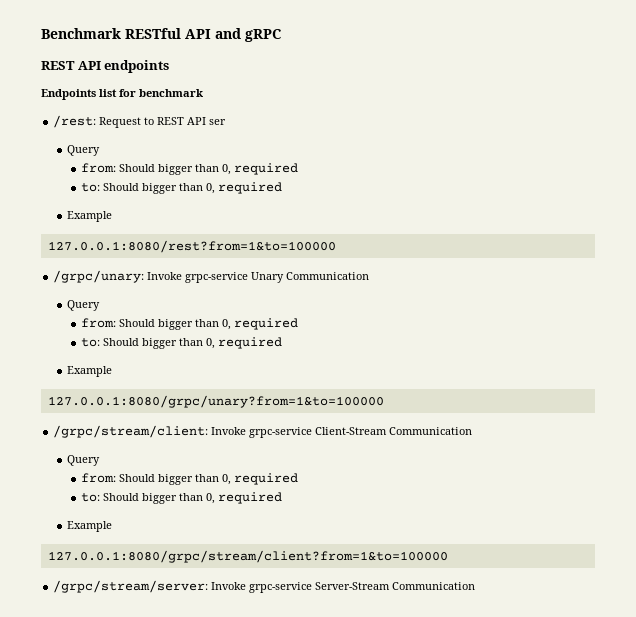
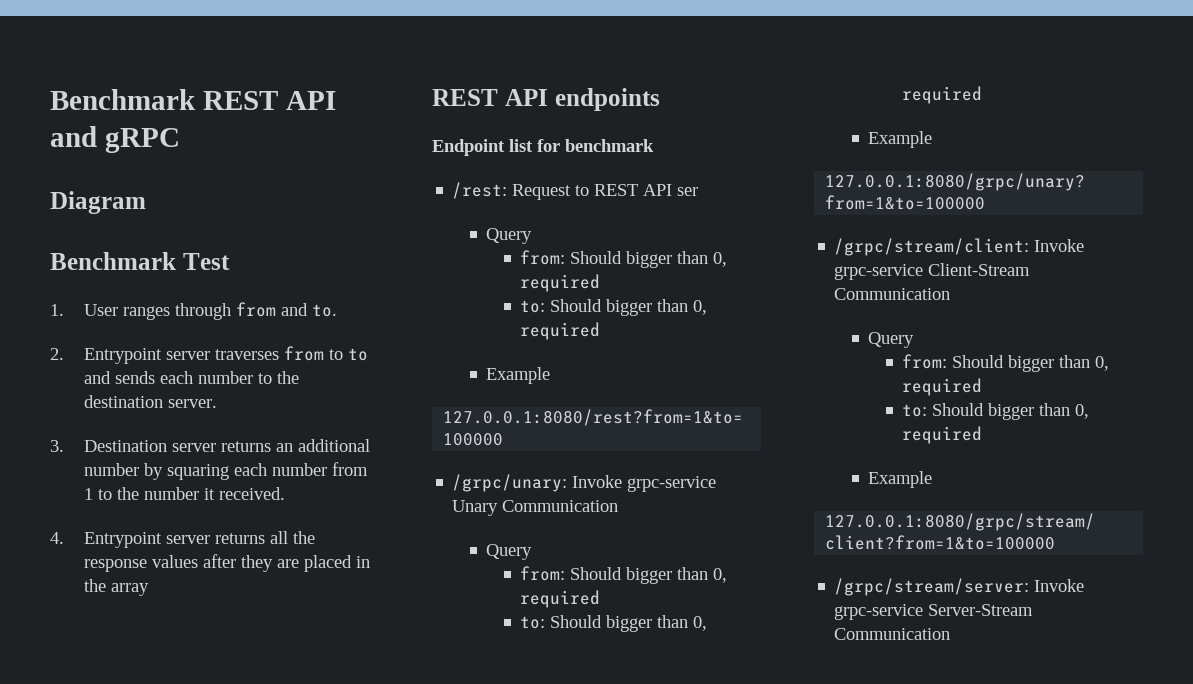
[41,28,181,39] Benchmark RESTful -> [50,89,278,110] Benchmark REST
(281, 35) none -> [50,191,146,214] [50,252,230,270] [50,302,337,320] [50,346,368,364] [83,371,299,384] [83,395,217,408] [50,439,370,452] [83,462,368,480] [83,487,285,500] [50,531,315,548] [83,554,370,572] [83,579,149,596] // Diagram // Benchmark Test // 1. User ranges through from and to. // 2. Entrypoint server traverses from to to and sends each number to the destination server. // 3. Destination server returns an additional number by squaring each number from 1 to the number it received. // 4. Entrypoint server returns all the response values after they are placed in the array
[41,89,96,100] Endpoints -> [432,139,505,156] Endpoint

